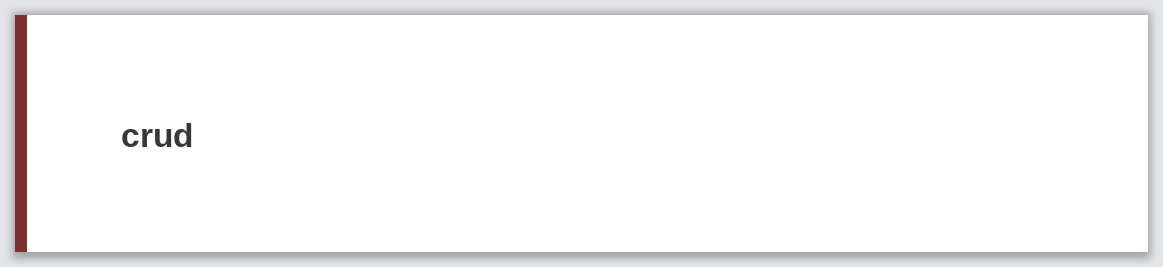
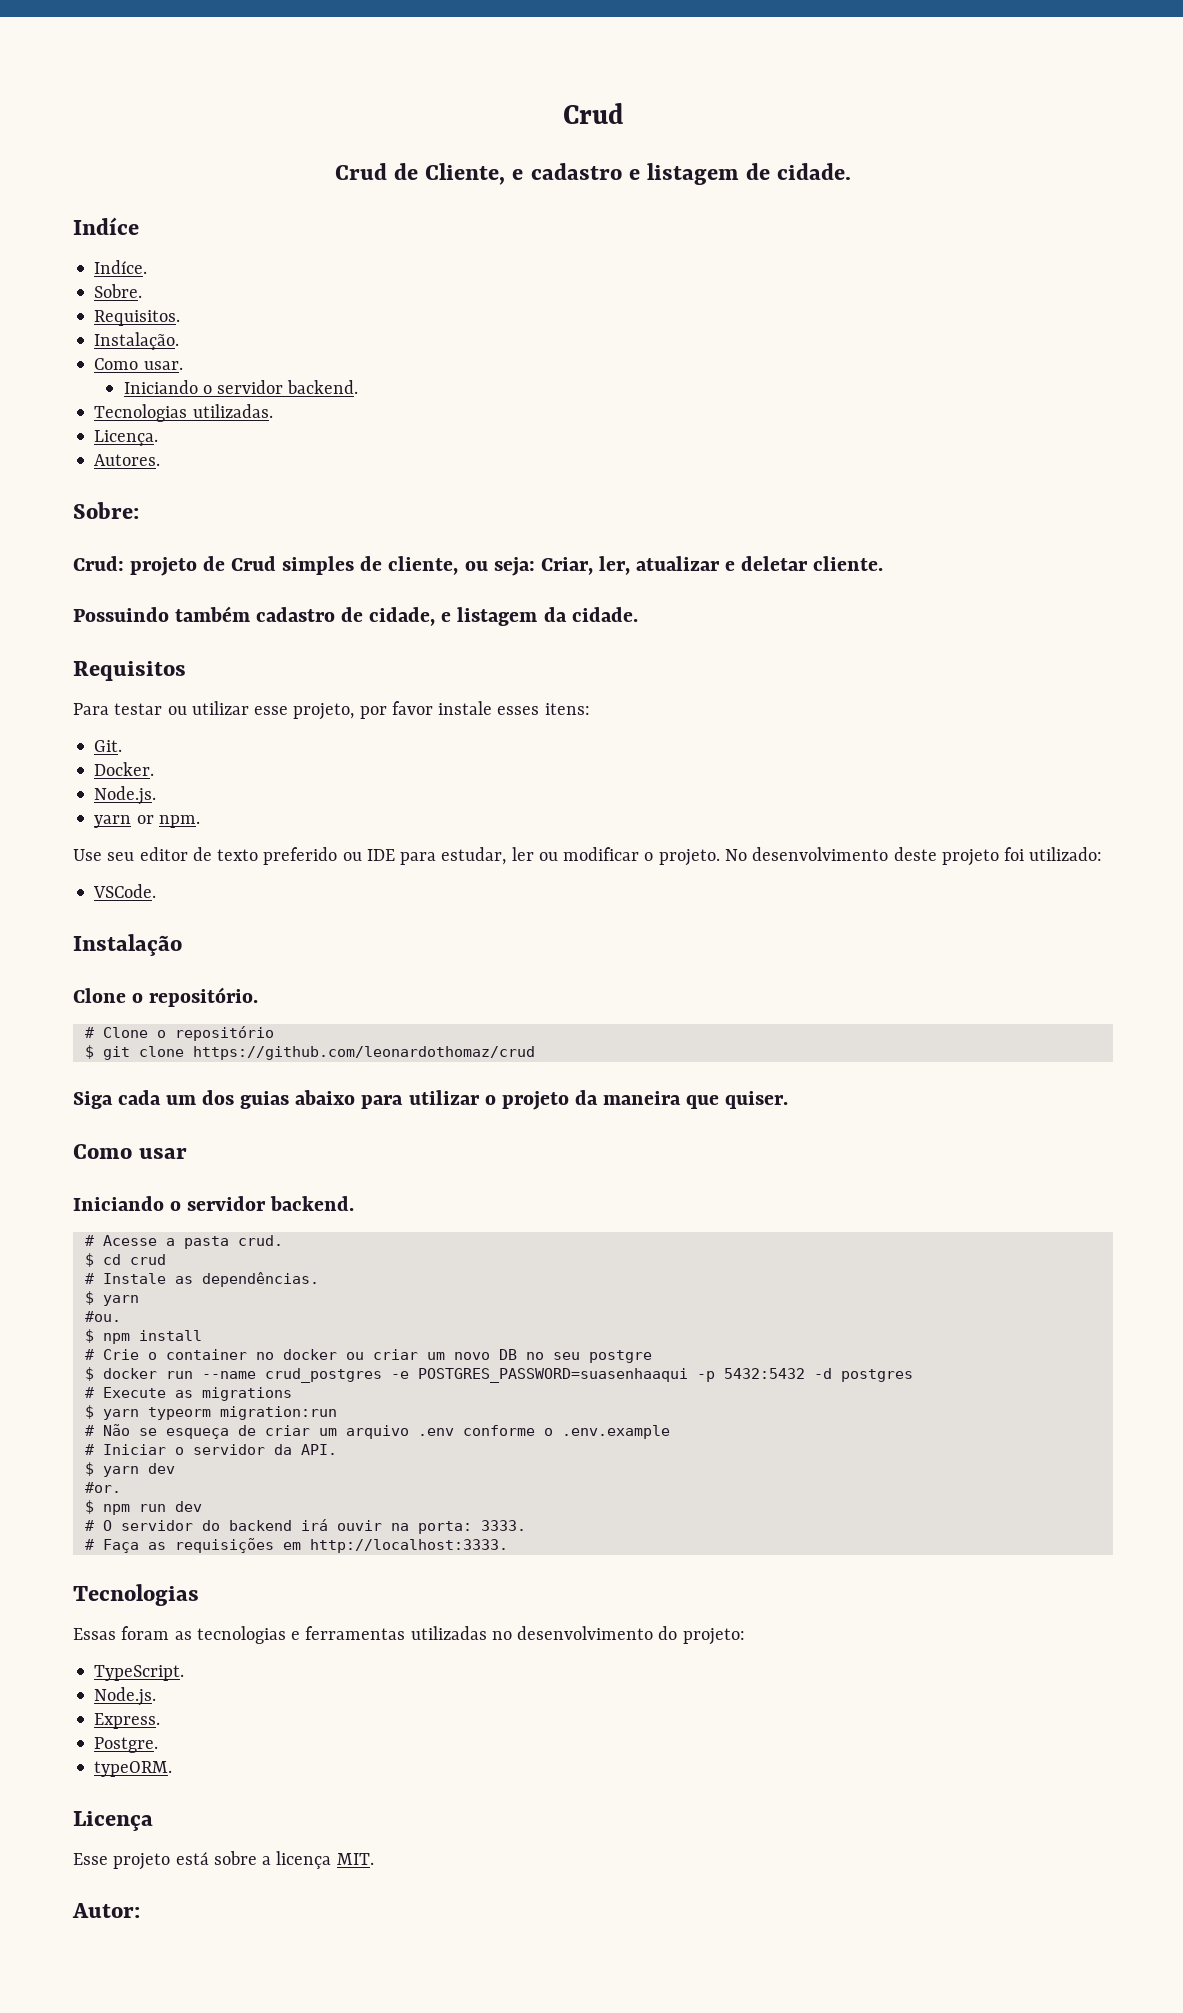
[121,123,193,147] crud -> [562,103,624,124] [335,163,851,185] [73,217,139,235] [94,260,148,274] [94,284,143,298] [94,310,181,326] [94,332,180,350] [94,358,183,370] [123,380,359,394] [94,404,273,422] [94,430,159,446] [94,454,161,466] [73,502,139,519] [73,556,884,576] [73,606,638,626] [73,661,186,681] [73,701,590,720] [94,740,123,752] [94,762,155,776] [94,786,157,805] [94,815,200,828] [73,847,1103,866] [93,884,157,898] [73,934,182,956] [73,987,259,1007] [84,1026,274,1041] [84,1045,535,1060] [73,1090,788,1110] [73,1144,188,1159] [73,1196,355,1211] [84,1235,283,1249] [84,1253,166,1267] [84,1272,319,1287] [84,1291,139,1306] [84,1311,121,1322] [84,1329,202,1344] [84,1349,652,1363] [84,1367,913,1383] [84,1387,292,1401] [84,1405,337,1420] [84,1424,670,1439] [84,1444,337,1455] [84,1462,175,1477] [84,1482,121,1493] [84,1500,202,1515] [84,1519,526,1534] [84,1538,508,1553] [73,1584,199,1606] [73,1626,745,1645] [94,1665,185,1681] [94,1687,157,1706] [94,1713,161,1729] [94,1737,159,1753] [94,1761,173,1777] [73,1811,153,1831] [73,1851,374,1870] [72,1903,140,1918] Crud // Crud de Cliente, e cadastro e listagem de cidade. // Indíce // Indíce. // Sobre. // Requisitos. // Instalação. // Como usar. // Iniciando o servidor backend. // Tecnologias utilizadas. // Licença. // Autores. // Sobre: // Crud: projeto de Crud simples de cliente, ou seja: Criar, ler, atualizar e deletar cliente. // Possuindo também cadastro de cidade, e listagem da cidade. // Requisitos // Para testar ou utilizar esse projeto, por favor instale esses itens: // Git. // Docker. // Node.js. // yarn or npm. // Use seu editor de texto preferido ou IDE para estudar, ler ou modificar o projeto. No desenvolvimento deste projeto foi utilizado: // VSCode. // Instalação // Clone o repositório. // # Clone o repositório // $ git clone https://github.com/leonardothomaz/crud // Siga cada um dos guias abaixo para utilizar o projeto da maneira que quiser. // Como usar // Iniciando o servidor backend. // # Acesse a pasta crud. // $ cd crud // # Instale as dependências. // $ yarn // #ou. // $ npm install // # Crie o container no docker ou criar um novo DB no seu postgre // $ docker run --name crud_postgres -e POSTGRES_PASSWORD=suasenhaaqui -p 5432:5432 -d postgres // # Execute as migrations // $ yarn typeorm migration:run // # Não se esqueça de criar um arquivo .env conforme o .env.example // # Iniciar o servidor da API. // $ yarn dev // #or. // $ npm run dev // # O servidor do backend irá ouvir na porta: 3333. // # Faça as requisições em http://localhost:3333. // Tecnologias // Essas foram as tecnologias e ferramentas utilizadas no desenvolvimento do projeto: // TypeScript. // Node.js. // Express. // Postgre. // typeORM. // Licença // Esse projeto está sobre a licença MIT. // Autor:

